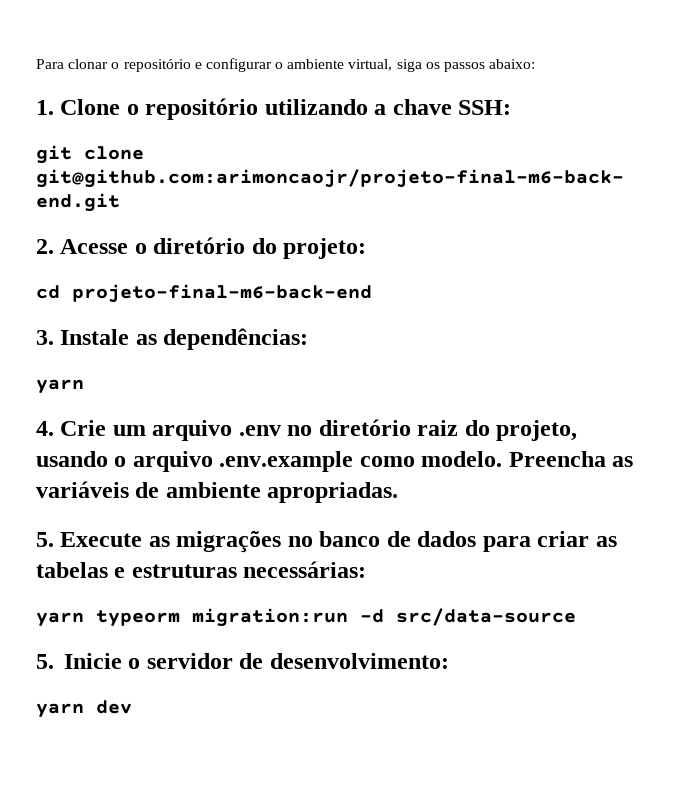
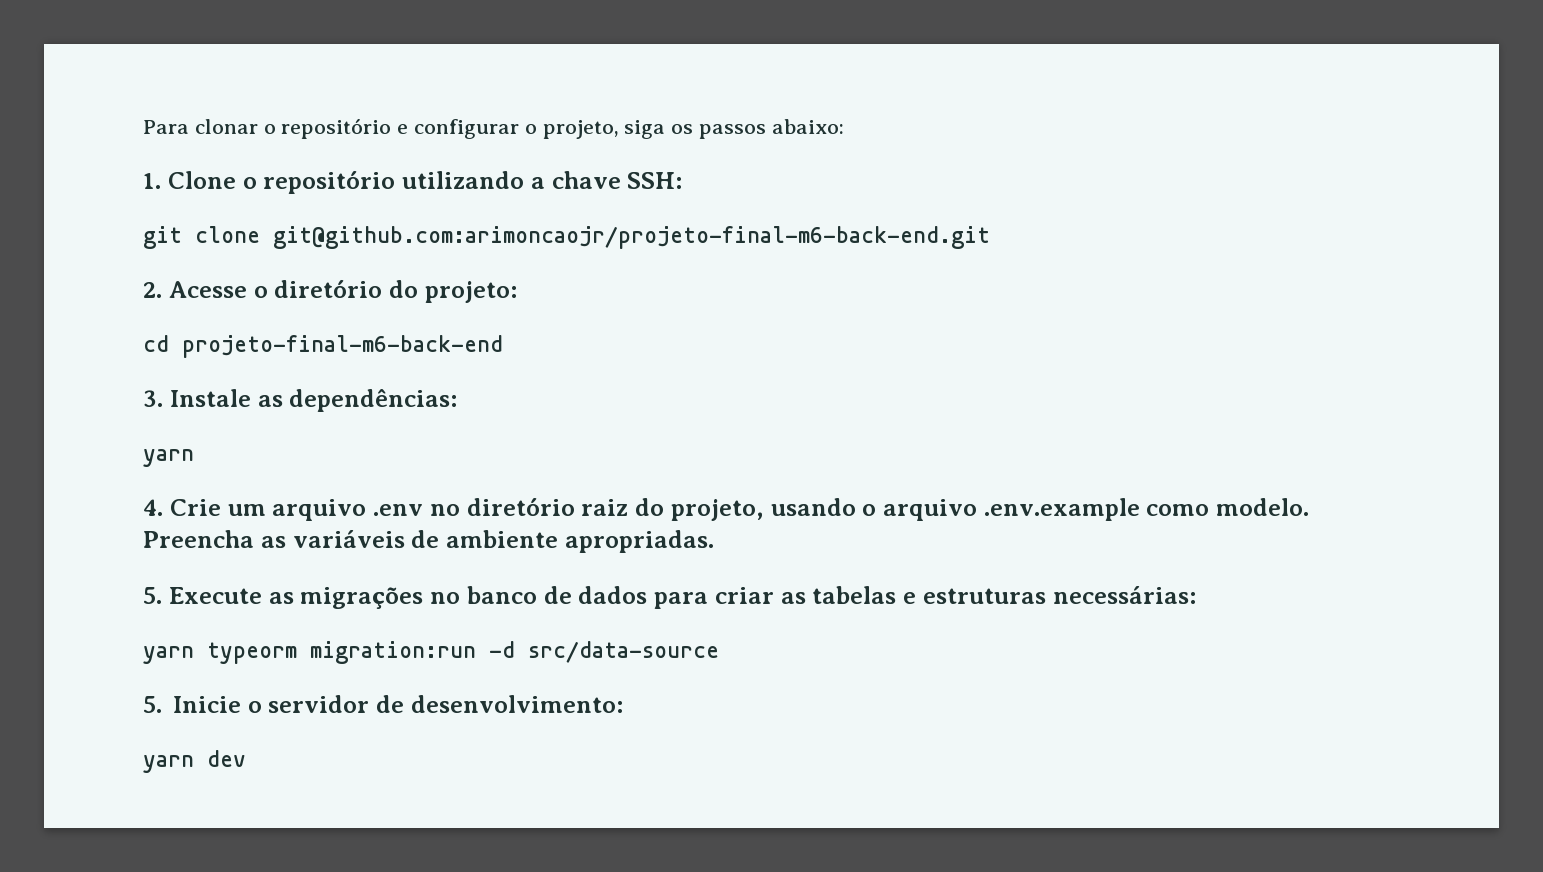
[287,59,393,71] ambiente virtual, -> [542,120,619,139] projeto,

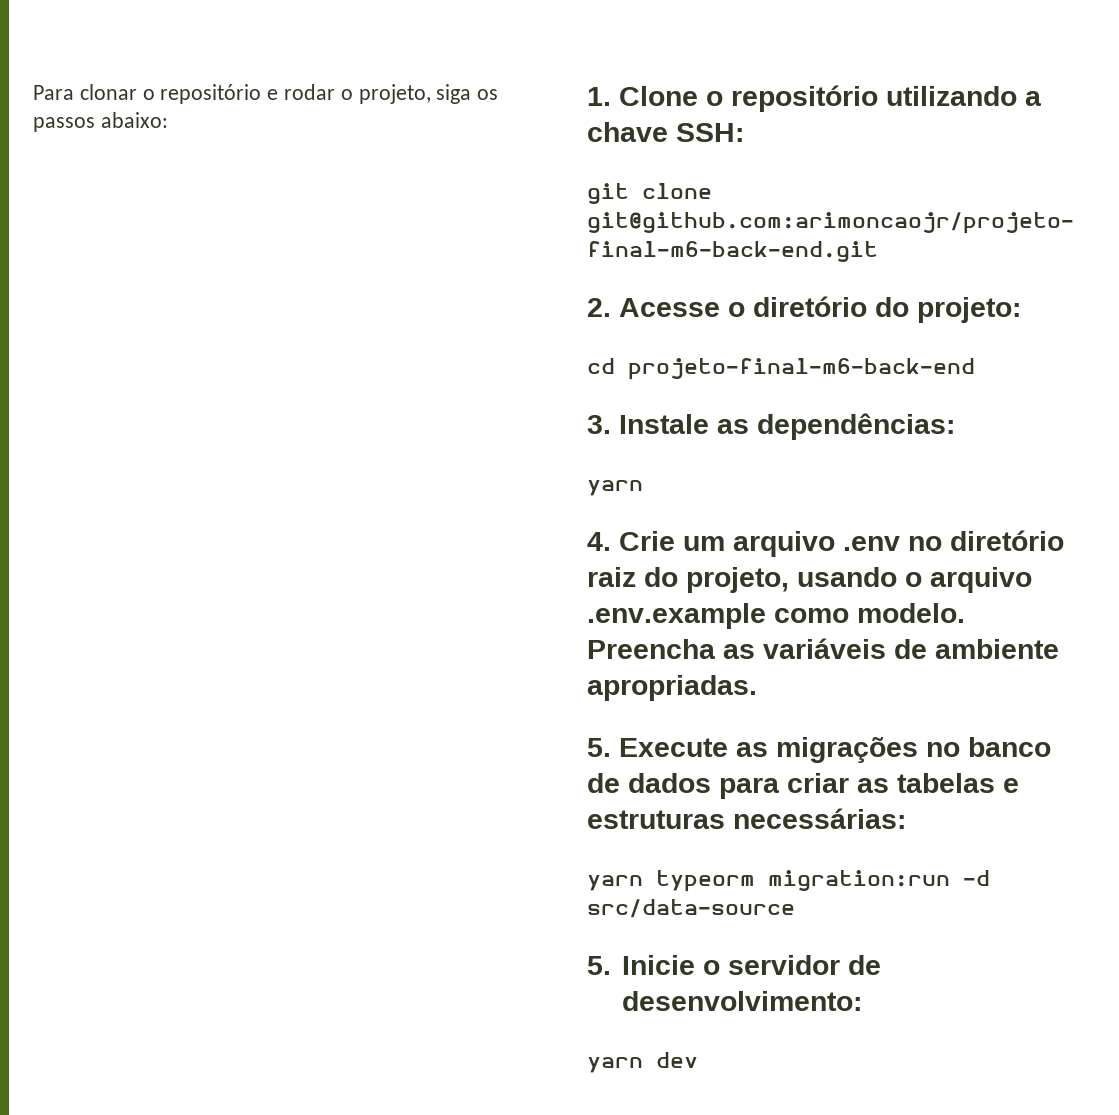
[414,119,520,139] configurar -> [284,84,336,100] rodar

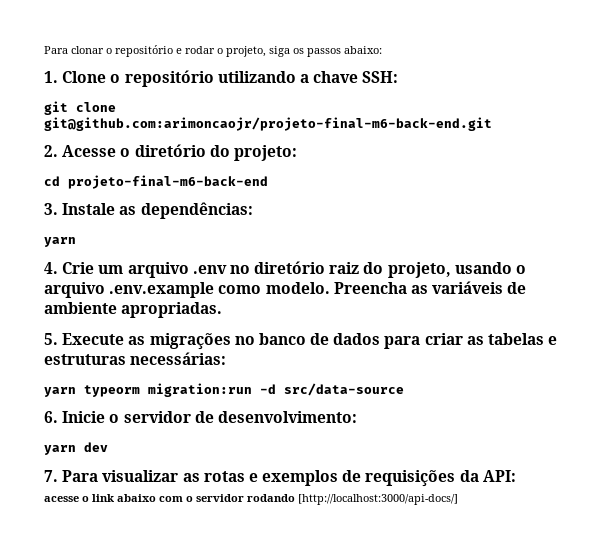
[587,956,611,975] 5. -> [44,411,58,423] 6.
(698, 1060) none -> [44,470,516,487] [44,494,458,505] // 7. Para visualizar as rotas e exemplos de requisições da API: // acesse o link abaixo com o servidor rodando [http://localhost:3000/api-docs/]

